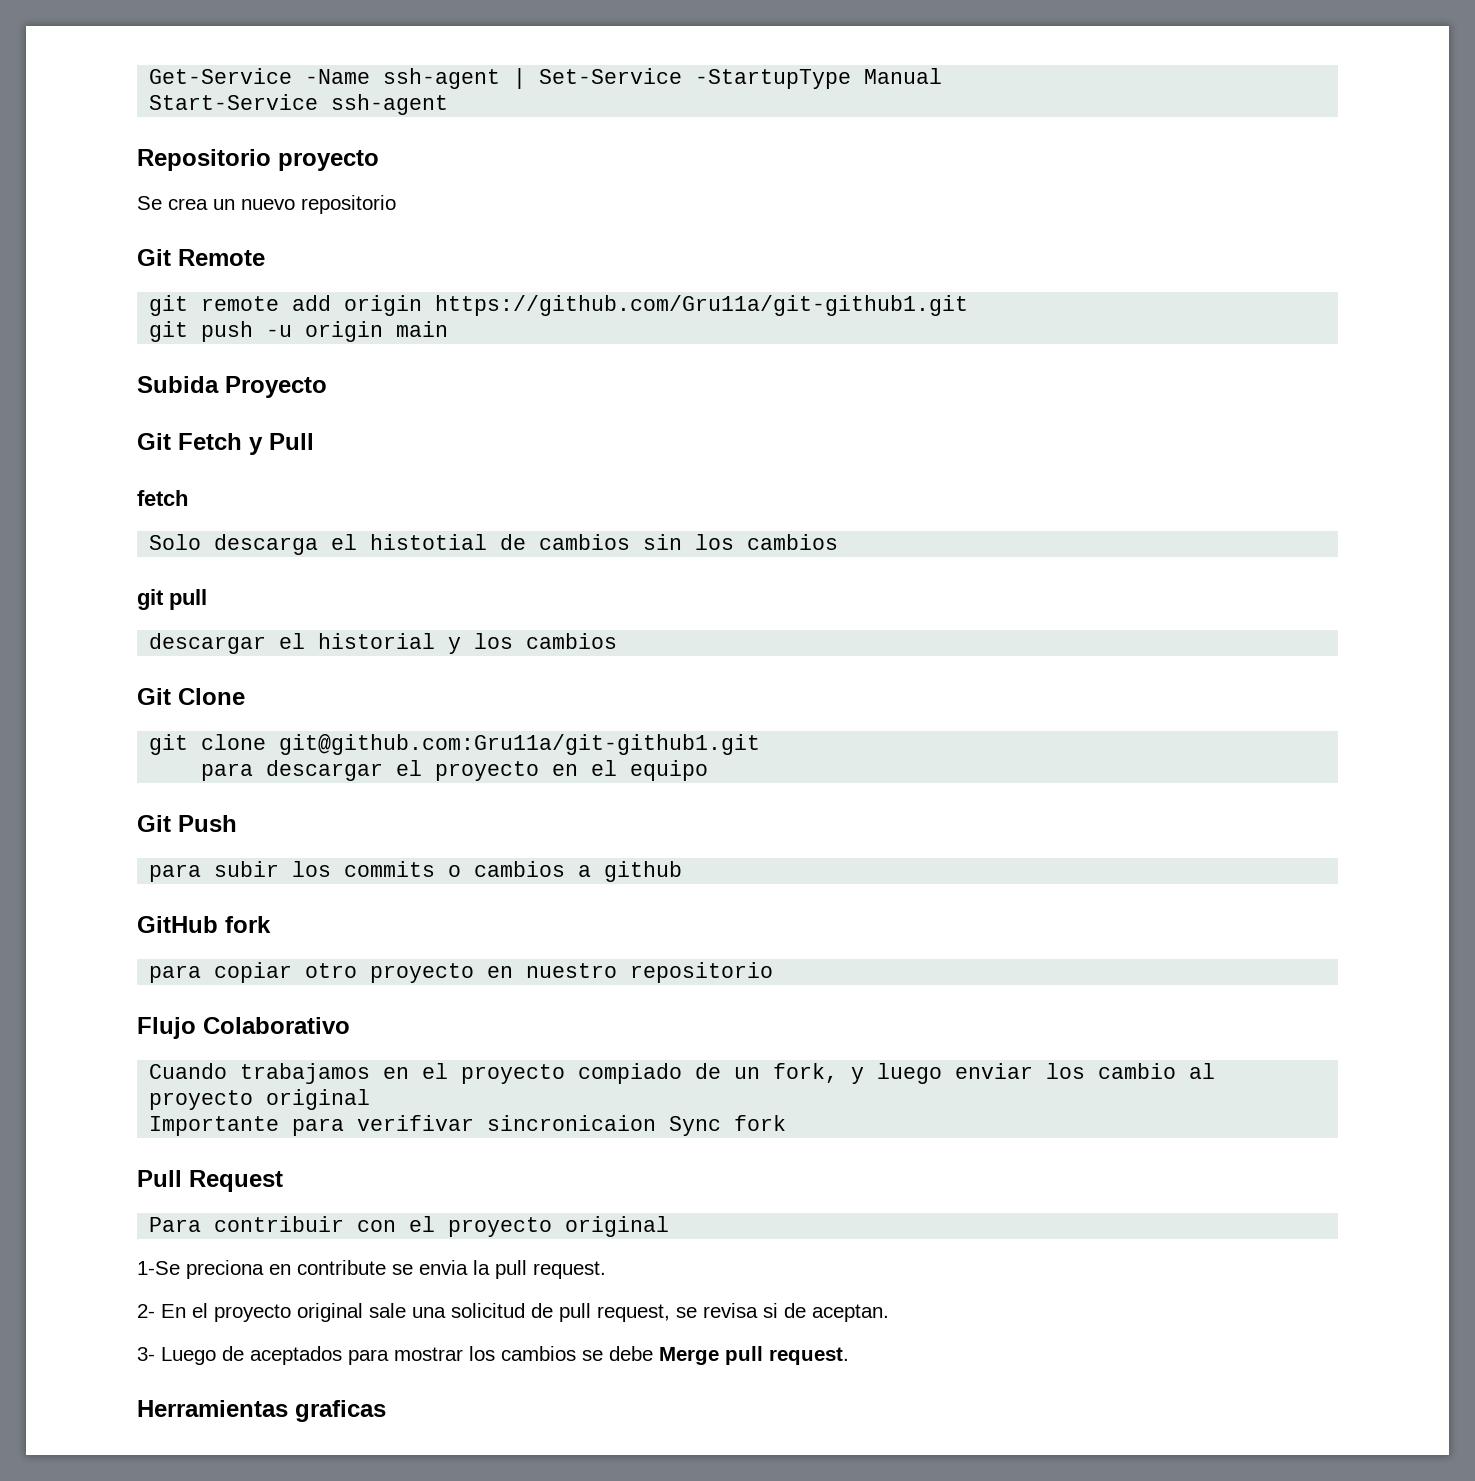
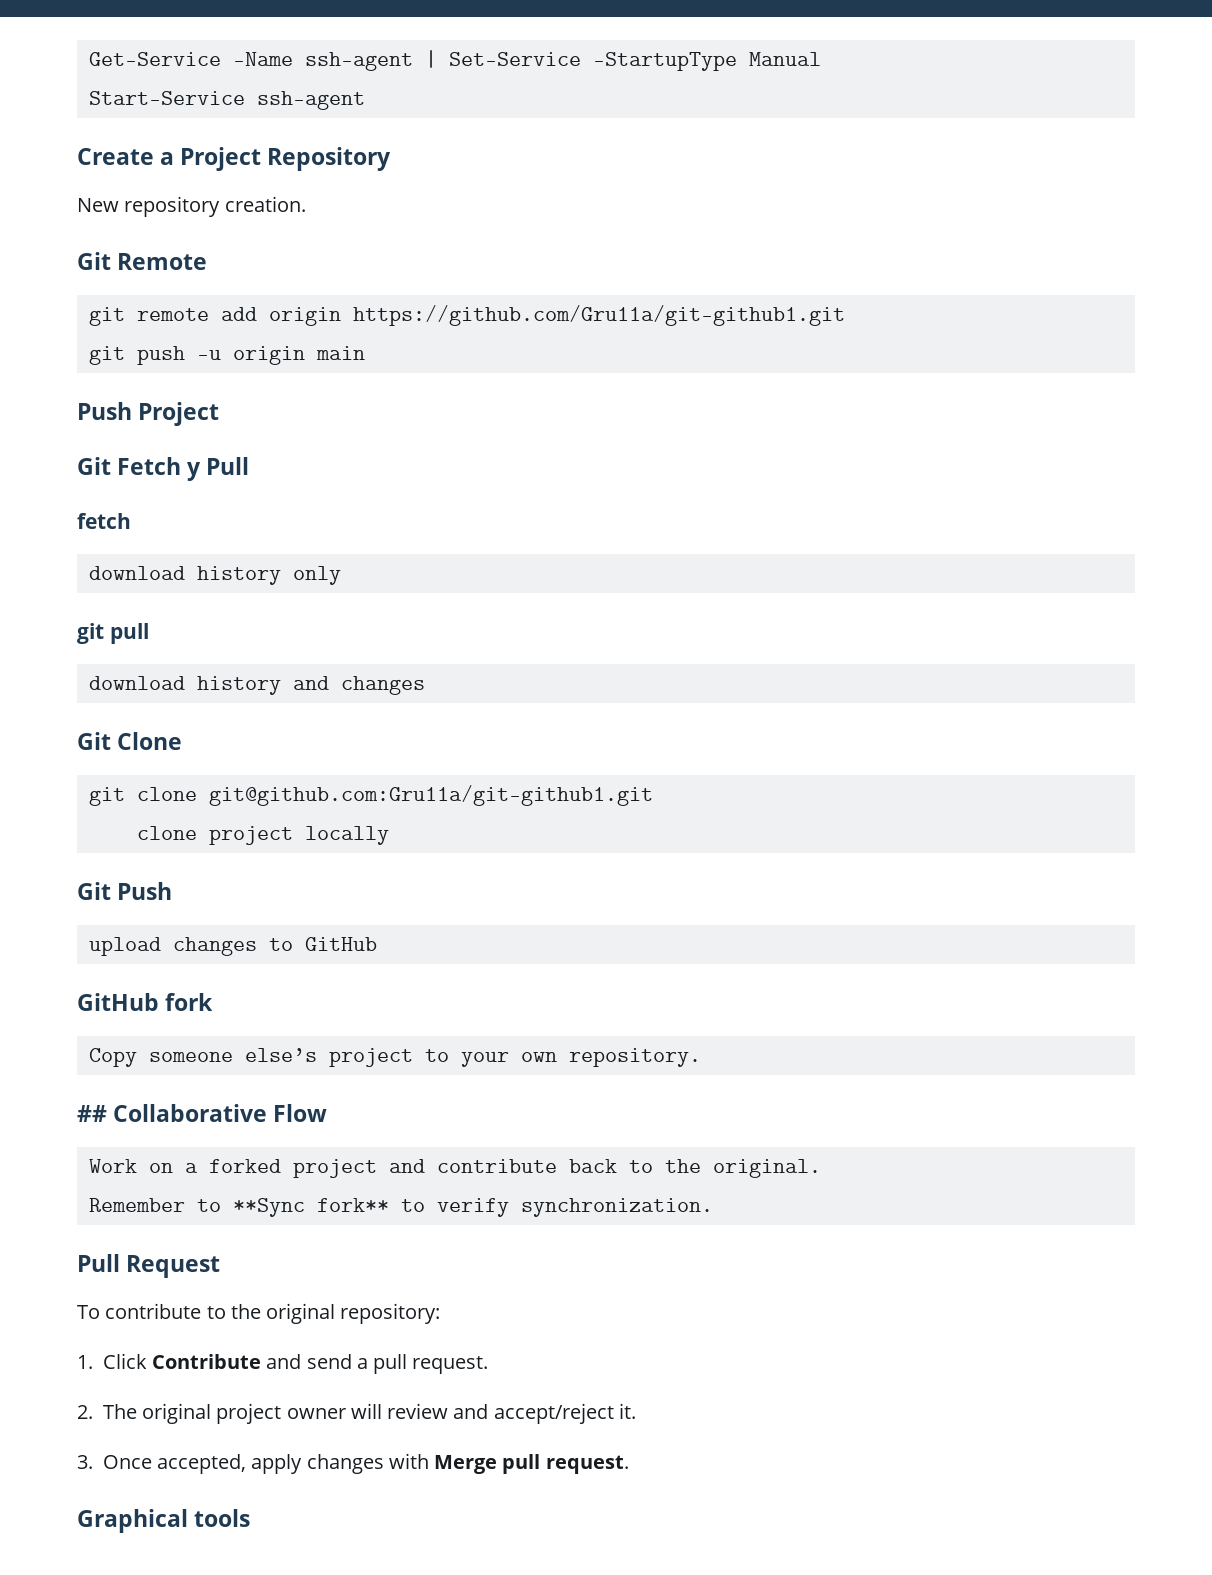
[137,149,379,171] [137,195,396,214] Repositorio proyecto // Se crea un nuevo repositorio -> [77,147,392,171] [77,196,306,217] Create a Project Repository // New repository creation.
[137,376,327,398] Subida Proyecto -> [77,402,220,426] Push Project
[149,534,839,555] [137,589,207,610] [149,633,618,654] Solo descarga el histotial de cambios sin los cambios // git pull // descargar el historial y los cambios -> [88,566,341,585] [77,623,149,644] [88,676,425,695] download history only // git pull // download history and changes
[201,760,709,781] [137,815,237,832] [149,861,683,882] [137,916,271,933] [149,962,774,983] [137,1017,350,1039] [149,1063,1216,1084] [149,1089,371,1110] [149,1115,787,1136] [137,1170,283,1192] [149,1216,670,1237] [137,1260,606,1279] [137,1303,889,1322] [137,1346,653,1365] para descargar el proyecto en el equipo // Git Push // para subir los commits o cambios a github // GitHub fork // para copiar otro proyecto en nuestro repositorio // Flujo Colaborativo // Cuando trabajamos en el proyecto compiado de un fork, y luego enviar los cambio al proyecto original // Importante para verifivar sincronicaion Sync fork // Pull Request // Para contribuir con el proyecto original // 1-Se preciona en contribute se envia la pull request. // 2- En el proyecto original sale una solicitud de pull request, se revisa si de aceptan. // 3- Luego de aceptados para mostrar los cambios se debe -> [136,826,389,845] [77,882,173,900] [88,937,377,956] [77,993,214,1011] [88,1048,701,1067] [77,1104,328,1122] [88,1159,821,1178] [88,1198,713,1217] [77,1254,221,1278] [77,1303,441,1324] [77,1353,489,1374] [77,1403,636,1424] [77,1453,429,1474] clone project locally // Git Push // upload changes to GitHub // GitHub fork // Copy someone else’s project to your own repository. // ## Collaborative Flow // Work on a forked project and contribute back to the original. // Remember to **Sync fork** to verify synchronization. // Pull Request // To contribute to the original repository: // 1. Click Contribute and send a pull request. // 2. The original project owner will review and accept/reject it. // 3. Once accepted, apply changes with
[137,1400,386,1422] Herramientas graficas -> [77,1509,251,1533] Graphical tools

